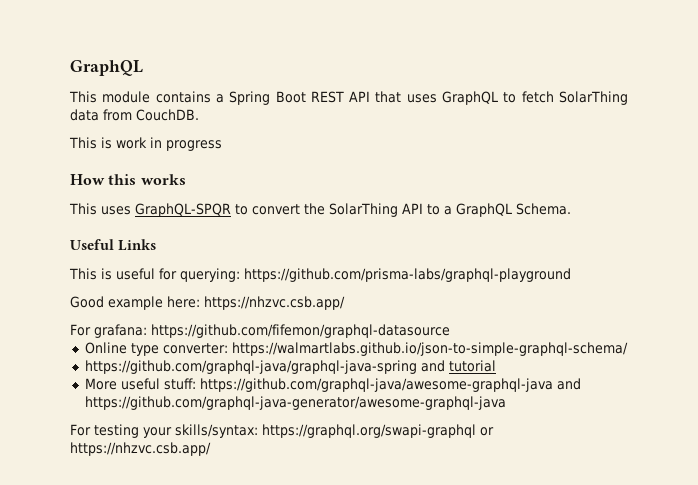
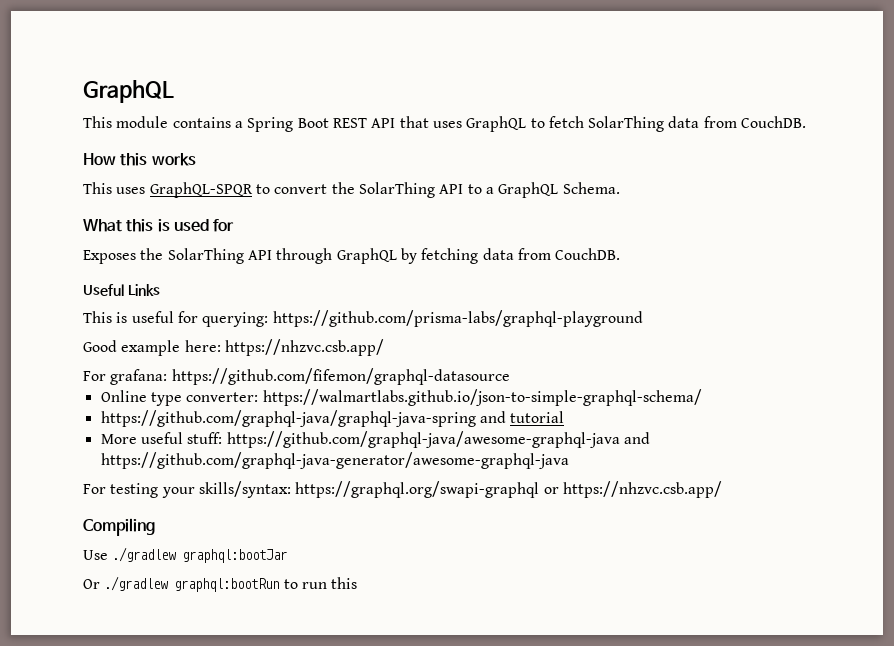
[69,137,222,151] // This is work in progress -> (807, 122) none
(571, 209) none -> [83,219,235,232] [83,248,621,264] // What this is used for // Exposes the SolarThing API through GraphQL by fetching data from CouchDB.
(211, 449) none -> [83,518,155,536] [83,547,288,563] [83,576,358,592] // Compiling // Use ./gradlew graphql:bootJar // Or ./gradlew graphql:bootRun to run this

